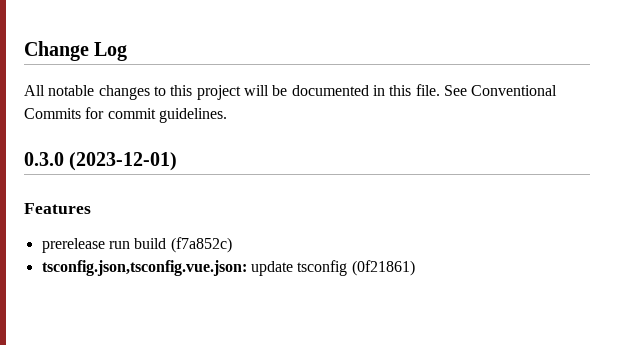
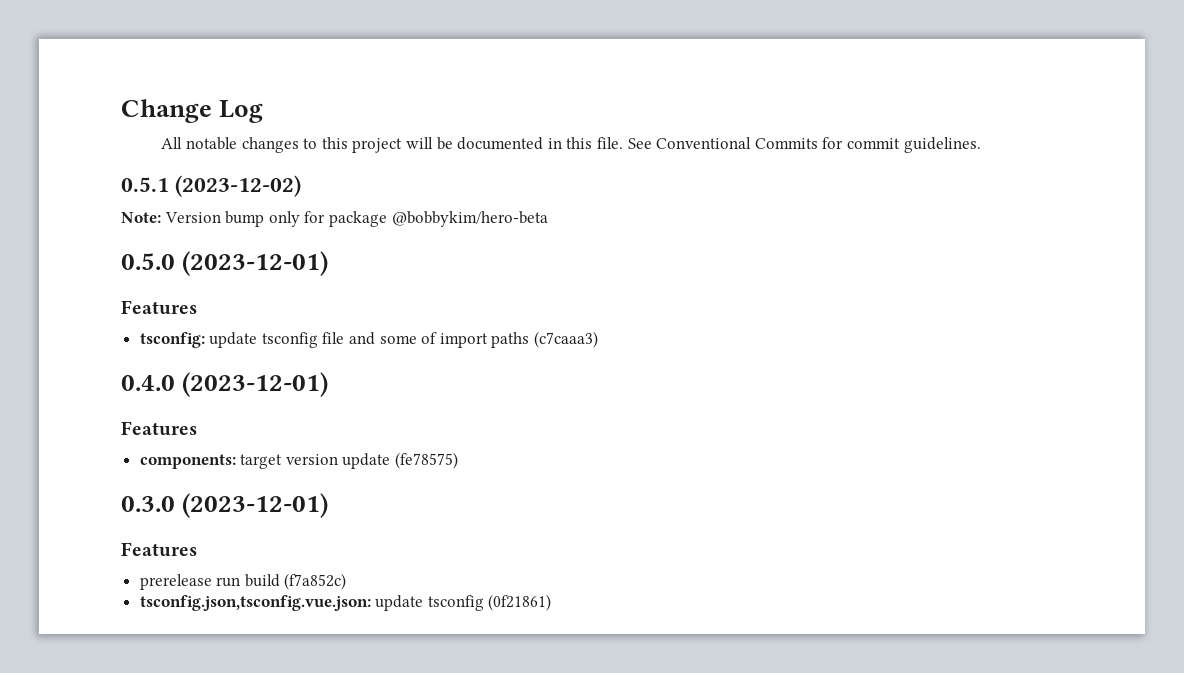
(227, 115) none -> [121,175,302,197] [121,211,548,227] [121,251,329,276] [121,300,197,315] [139,331,599,348] [121,372,329,397] [121,421,197,436] [139,452,459,469] // 0.5.1 (2023-12-02) // Note: Version bump only for package @bobbykim/hero-beta // 0.5.0 (2023-12-01) // Features // tsconfig: update tsconfig file and some of import paths (c7caaa3) // 0.4.0 (2023-12-01) // Features // components: target version update (fe78575)

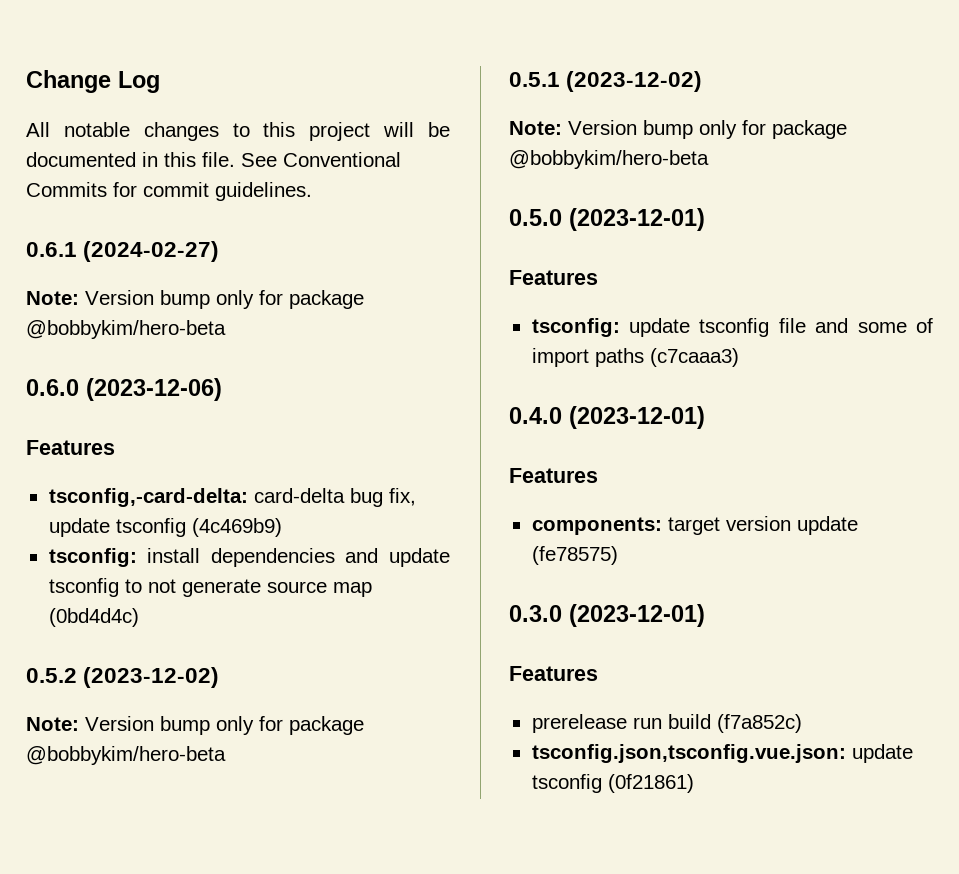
(981, 145) none -> [26,241,220,262] [26,290,364,309] [26,320,226,339] [26,378,222,401] [26,440,115,455] [48,488,416,507] [48,518,282,537] [48,548,450,567] [48,578,372,597] [48,608,139,627] [26,667,220,688] [26,716,364,735] [26,746,226,765] // 0.6.1 (2024-02-27) // Note: Version bump only for package @bobbykim/hero-beta // 0.6.0 (2023-12-06) // Features // tsconfig,-card-delta: card-delta bug fix, update tsconfig (4c469b9) // tsconfig: install dependencies and update tsconfig to not generate source map (0bd4d4c) // 0.5.2 (2023-12-02) // Note: Version bump only for package @bobbykim/hero-beta

